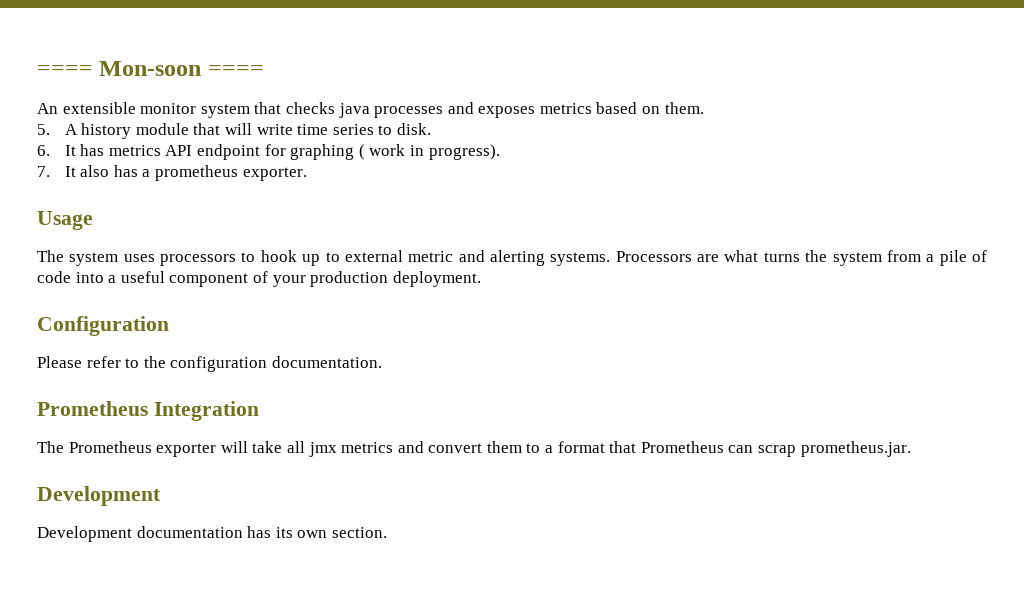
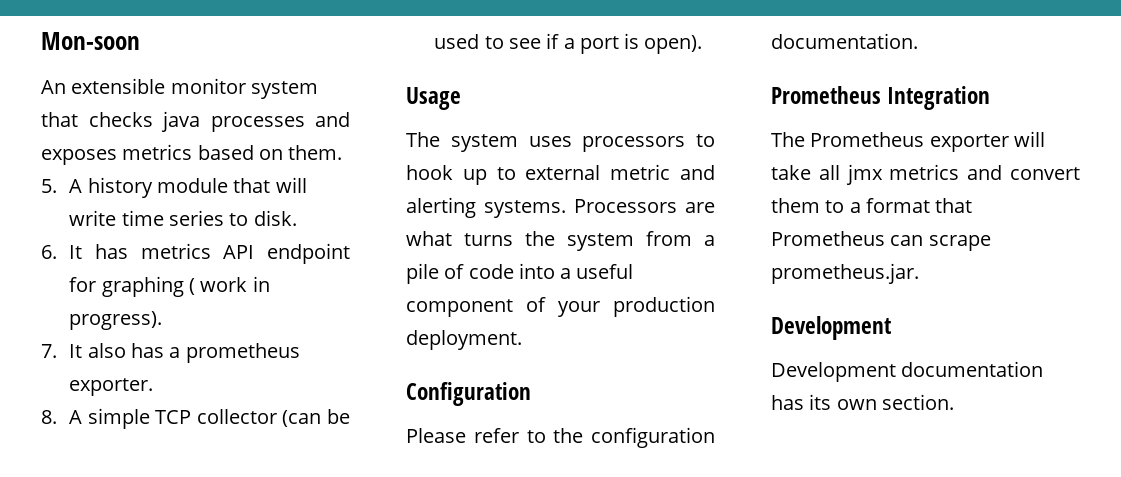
[37,65,93,76] ==== -> (41, 41) none
[207,65,264,76] ==== -> (140, 41) none
(307, 174) none -> [41,408,350,429] [434,33,703,54] // 8. A simple TCP collector (can be used to see if a port is open).
[758,445,797,457] scrap -> [928,235,991,251] scrape

